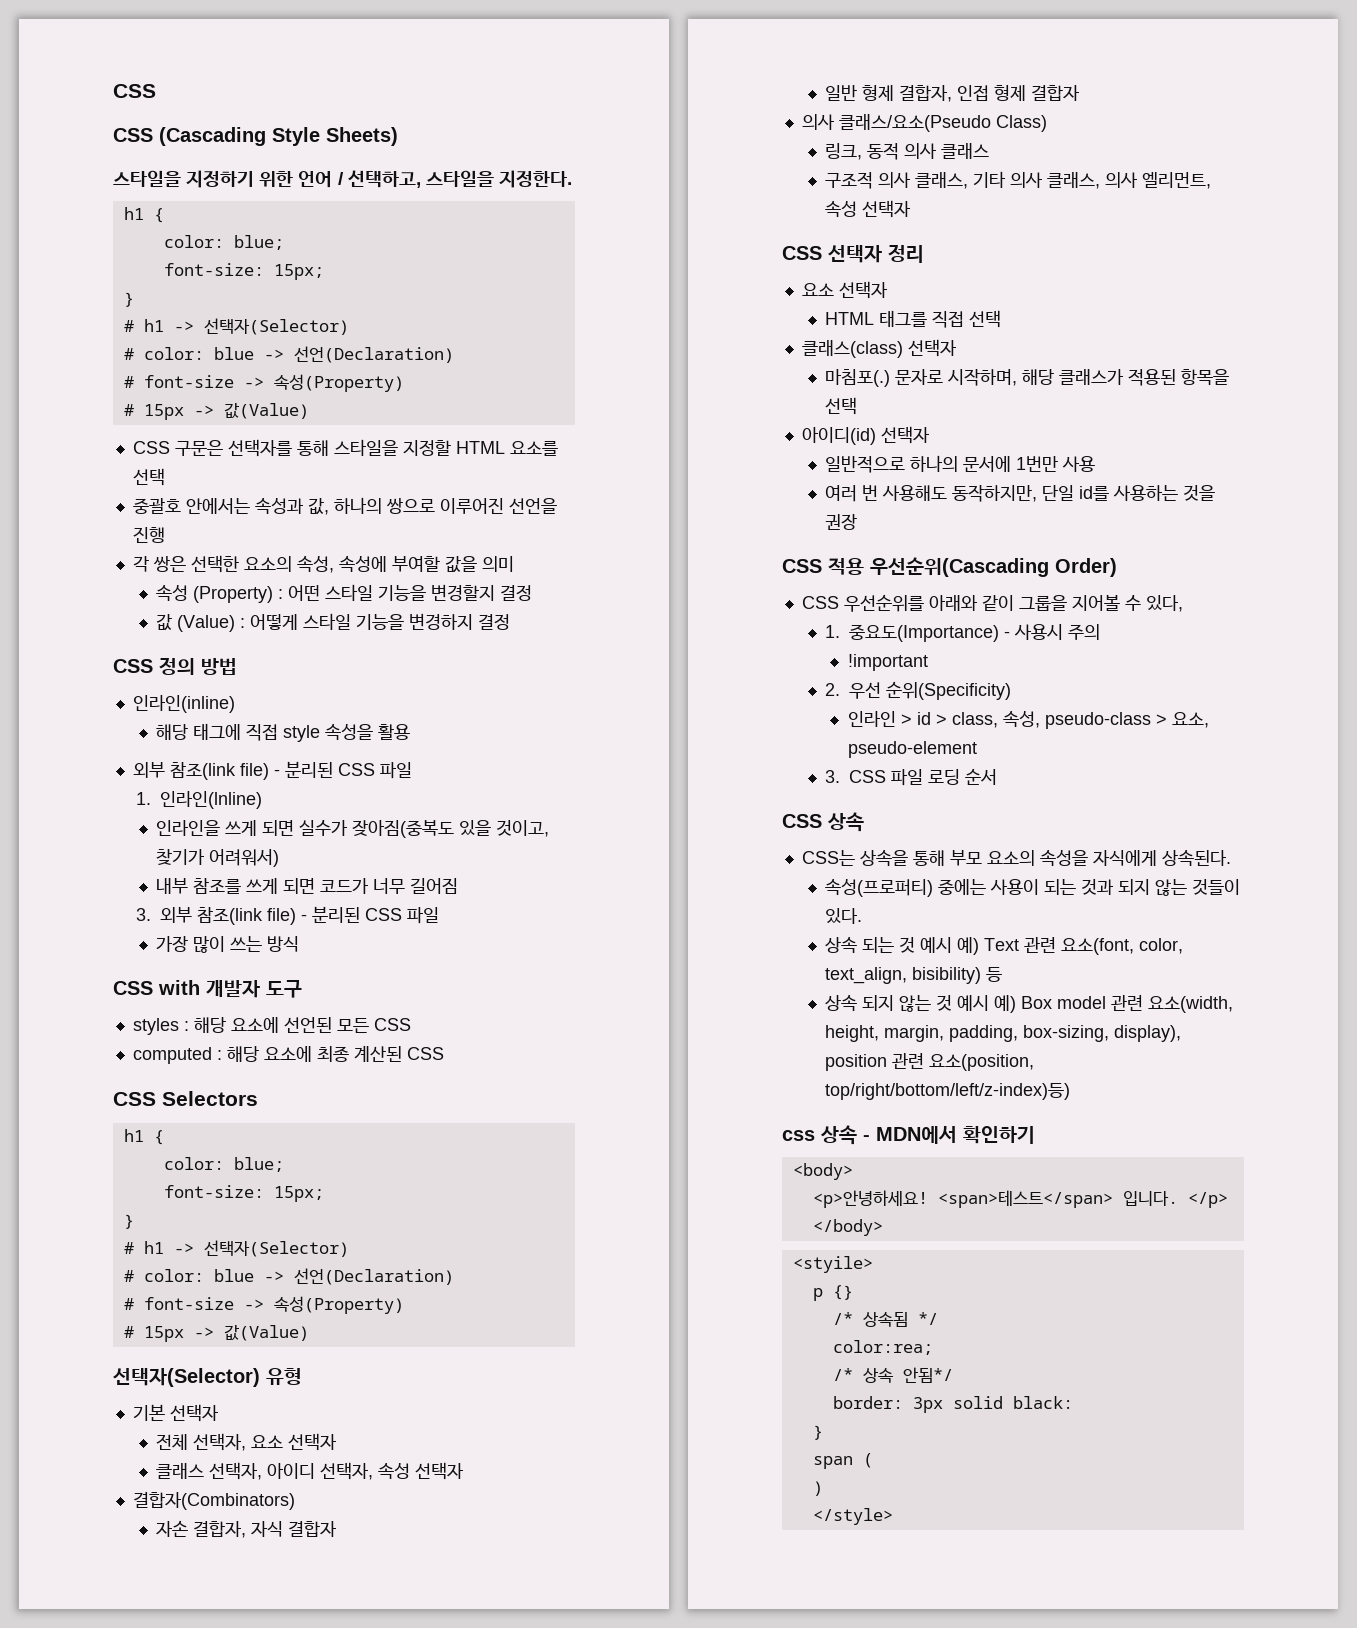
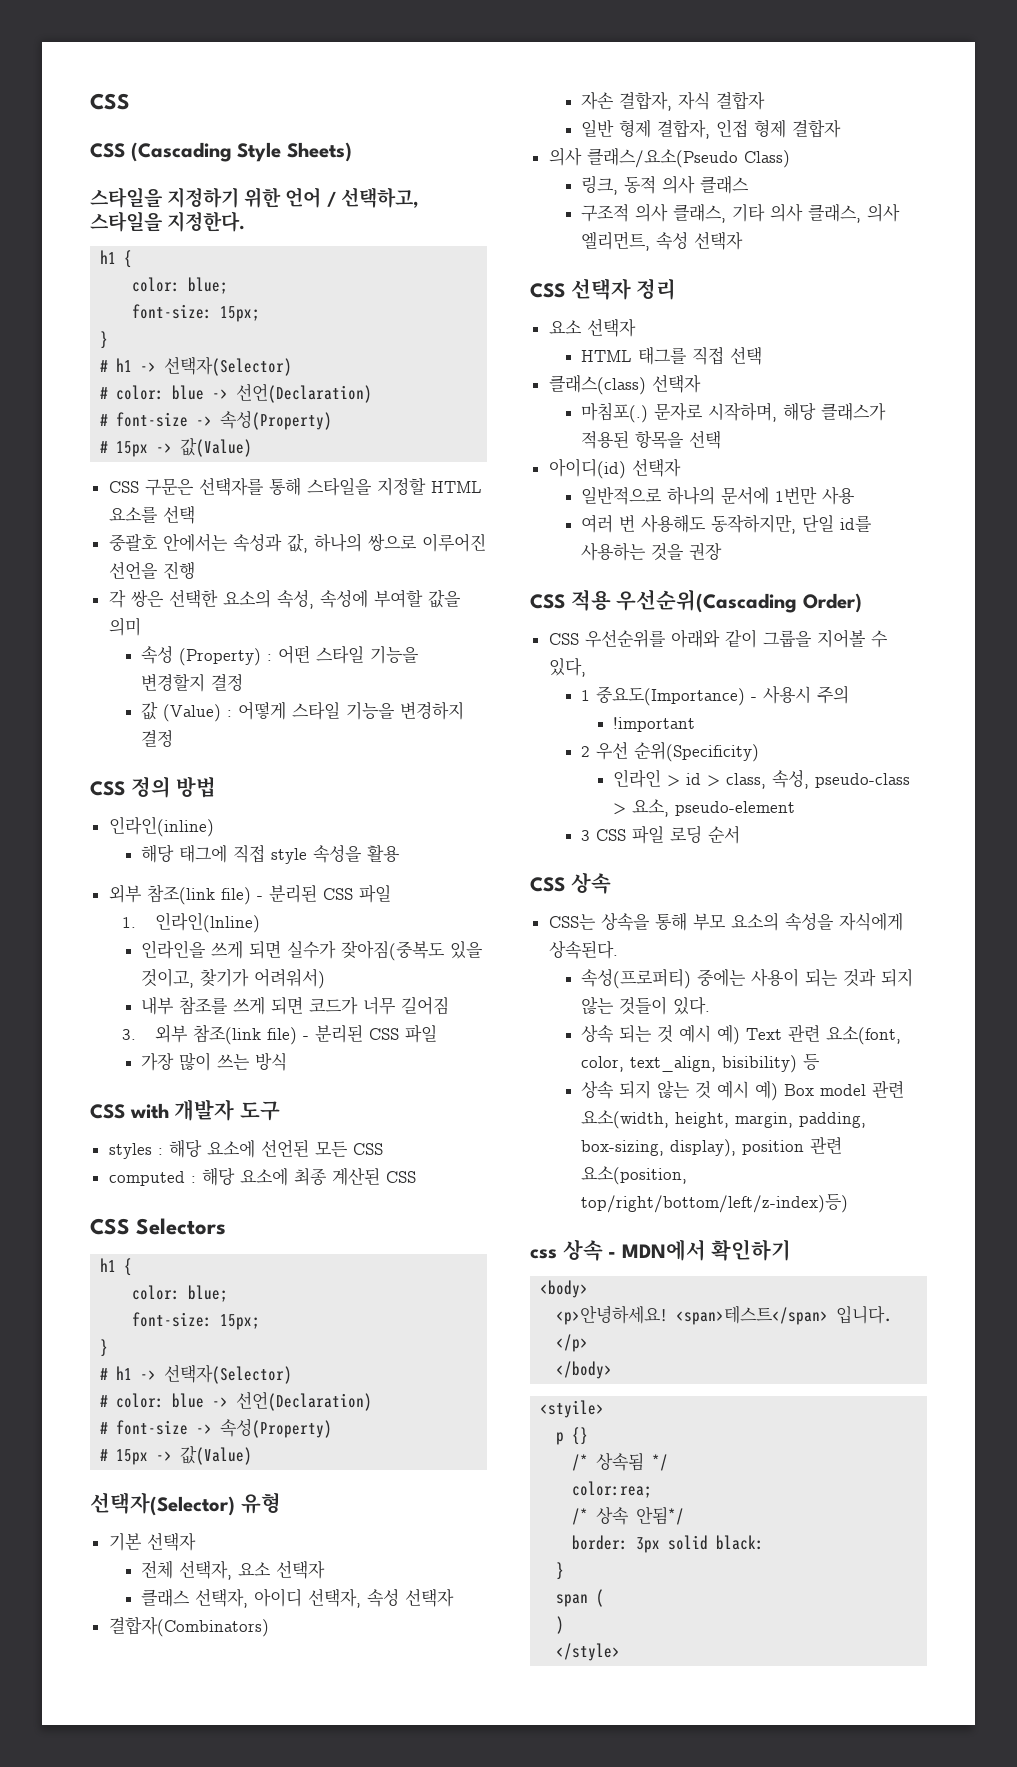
[824,625,840,638] 1. -> [581,690,591,701] 1
[824,683,840,696] 2. -> [581,746,591,757] 2
[824,770,840,783] 3. -> [581,830,591,841] 3

